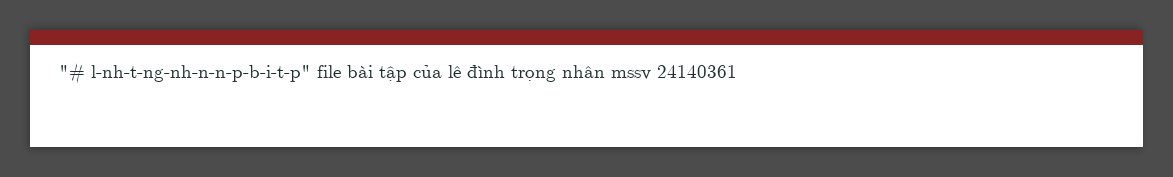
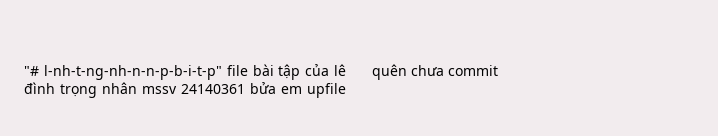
(737, 71) none -> [250,82,346,98] [372,64,498,80] bửa em upfile quên chưa commit

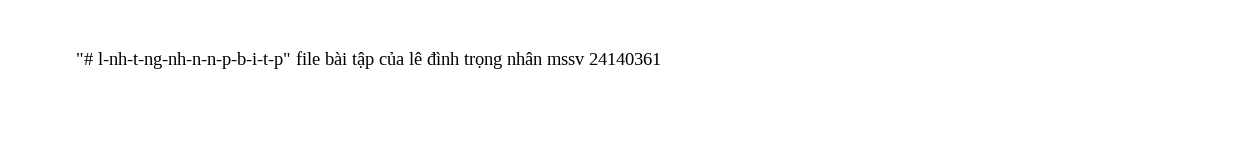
[250,82,346,98] [372,64,498,80] bửa em upfile quên chưa commit -> (661, 59) none

